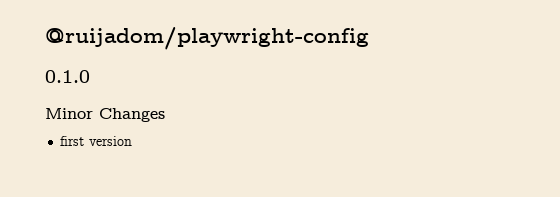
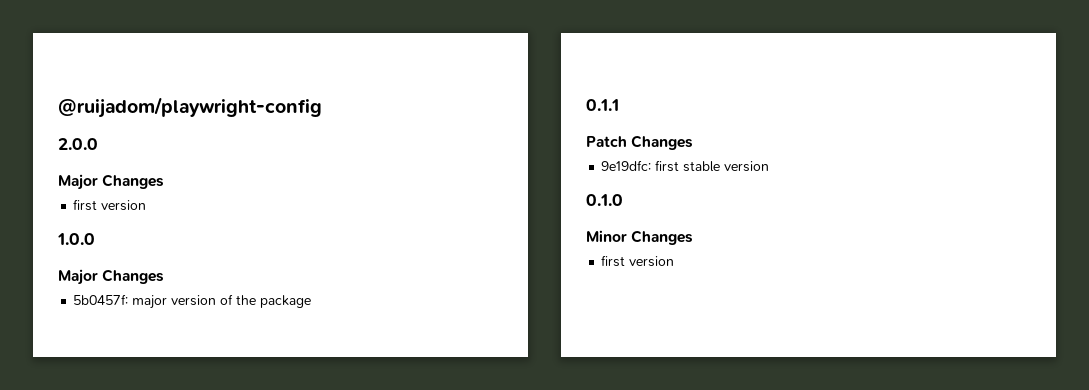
(369, 38) none -> [58,138,98,150] [58,174,165,190] [73,199,147,211] [57,233,95,245] [58,269,165,285] [73,294,312,309] [586,99,619,111] [586,135,694,150] [601,160,770,172] // 2.0.0 // Major Changes // first version // 1.0.0 // Major Changes // 5b0457f: major version of the package // 0.1.1 // Patch Changes // 9e19dfc: first stable version

